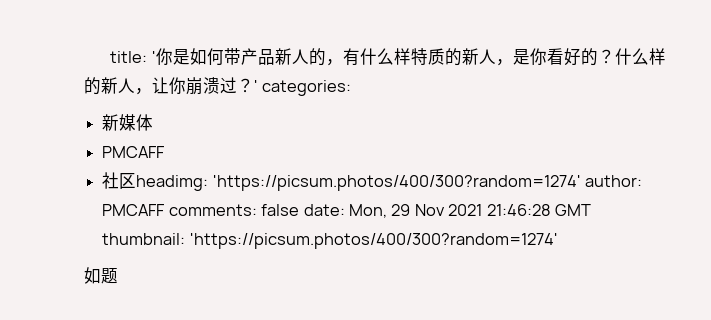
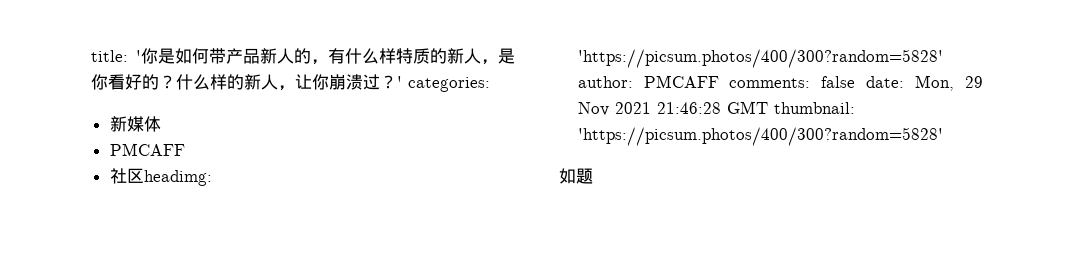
[212,175,581,191] 'https://picsum.photos/400/300?random=1274' -> [577,49,943,68] 'https://picsum.photos/400/300?random=5828'
[189,233,558,249] 'https://picsum.photos/400/300?random=1274' -> [577,127,943,146] 'https://picsum.photos/400/300?random=5828'

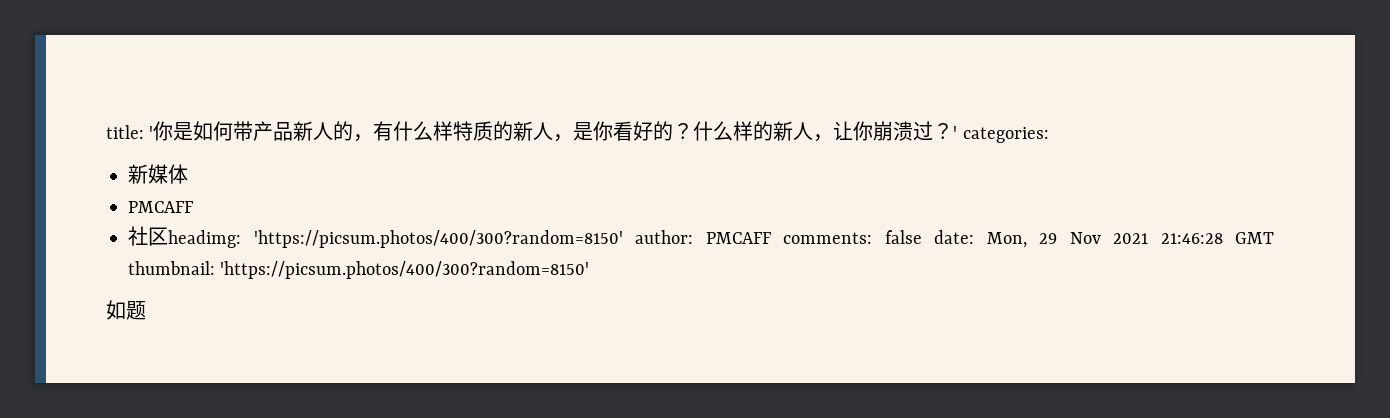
[577,49,943,68] 'https://picsum.photos/400/300?random=5828' -> [253,230,623,248] 'https://picsum.photos/400/300?random=8150'
[577,127,943,146] 'https://picsum.photos/400/300?random=5828' -> [220,261,590,279] 'https://picsum.photos/400/300?random=8150'

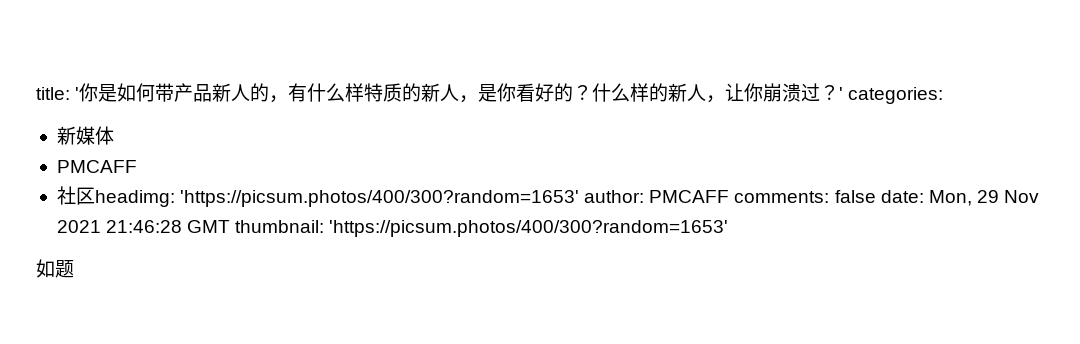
[253,230,623,248] 'https://picsum.photos/400/300?random=8150' -> [180,190,580,207] 'https://picsum.photos/400/300?random=1653'
[220,261,590,279] 'https://picsum.photos/400/300?random=8150' -> [329,220,729,237] 'https://picsum.photos/400/300?random=1653'

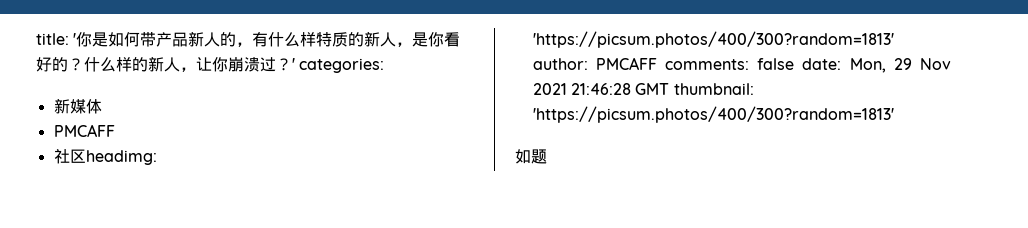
[180,190,580,207] 'https://picsum.photos/400/300?random=1653' -> [532,31,894,48] 'https://picsum.photos/400/300?random=1813'
[329,220,729,237] 'https://picsum.photos/400/300?random=1653' -> [532,106,894,123] 'https://picsum.photos/400/300?random=1813'

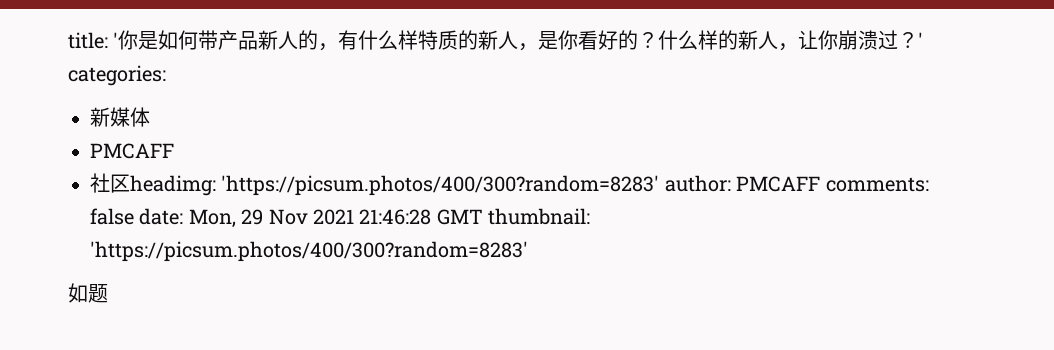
[532,31,894,48] 'https://picsum.photos/400/300?random=1813' -> [221,175,660,196] 'https://picsum.photos/400/300?random=8283'
[532,106,894,123] 'https://picsum.photos/400/300?random=1813' -> [90,241,528,262] 'https://picsum.photos/400/300?random=8283'

